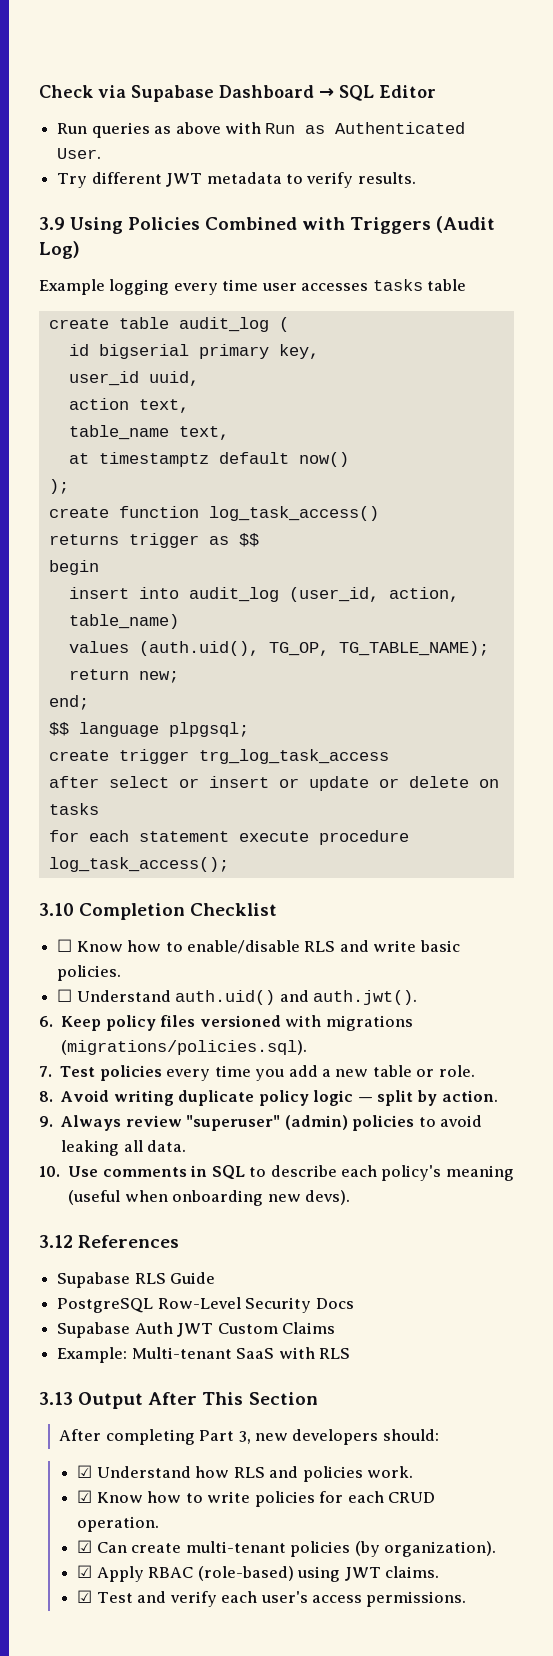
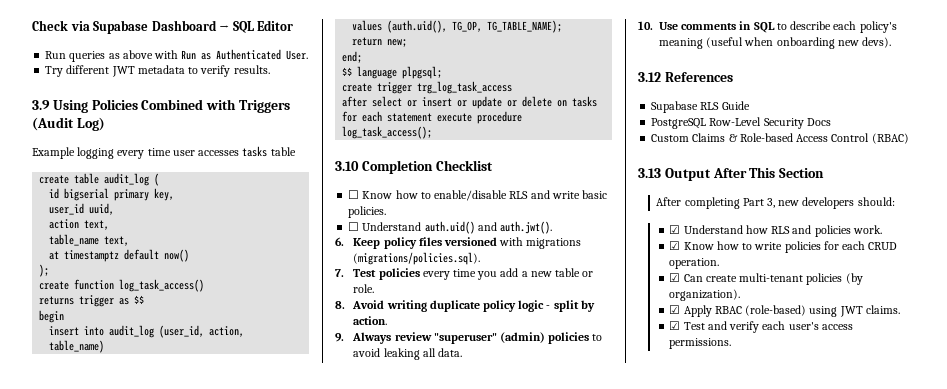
[357,1097,373,1102] — -> [546,305,551,309] -
[57,1322,214,1338] Supabase Auth JWT -> (831, 122) none
[57,1347,350,1363] // Example: Multi-tenant SaaS with RLS -> [728,133,909,144] & Role-based Access Control (RBAC)

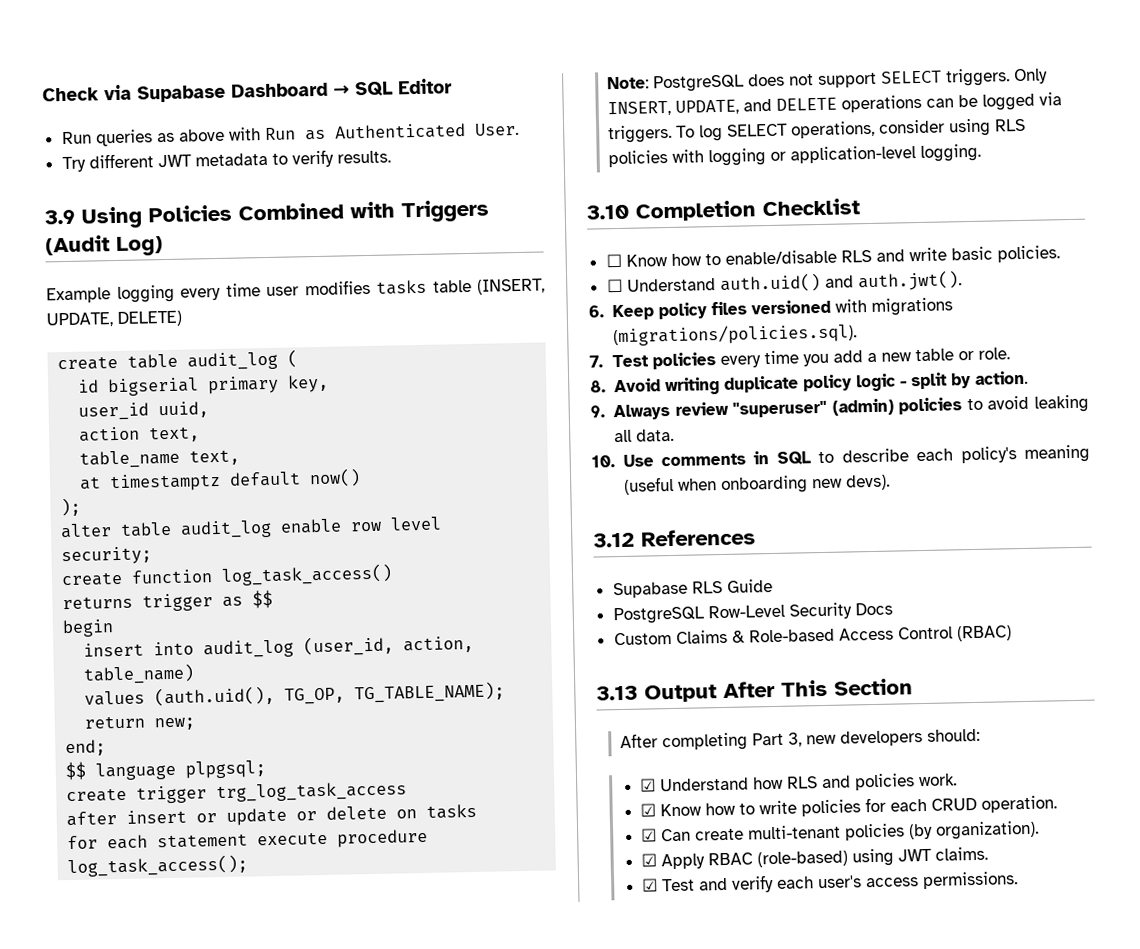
[198,150,240,156] accesses -> [304,279,371,296] modifies
(296, 151) none -> [477,278,545,295] [46,310,182,328] (INSERT, UPDATE, DELETE)
(50, 270) none -> [60,516,443,539] [61,546,153,566] // alter table audit_log enable row level security;
[372,96,418,107] select or -> (118, 819) none
(433, 132) none -> [607,68,1049,93] [607,92,1063,117] [608,118,1027,144] [608,143,982,168] // Note: PostgreSQL does not support SELECT triggers. Only INSERT, UPDATE, and DELETE operations can be logged via triggers. To log SELECT operations, consider using RLS policies with logging or application-level logging.

